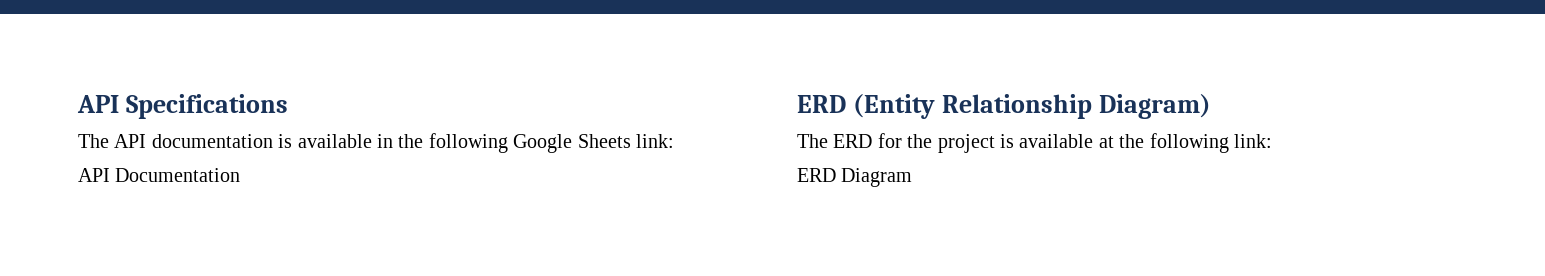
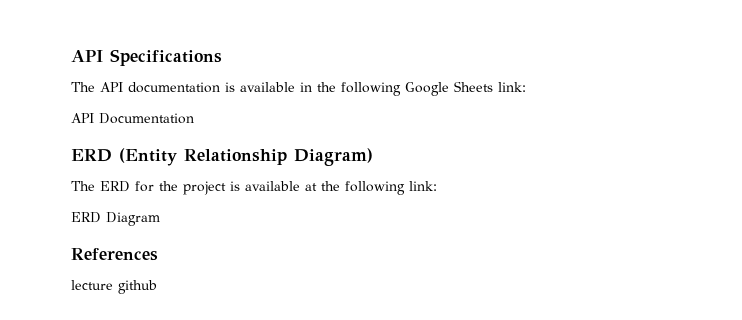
(913, 177) none -> [71,248,158,261] [71,280,157,294] // References // lecture github

